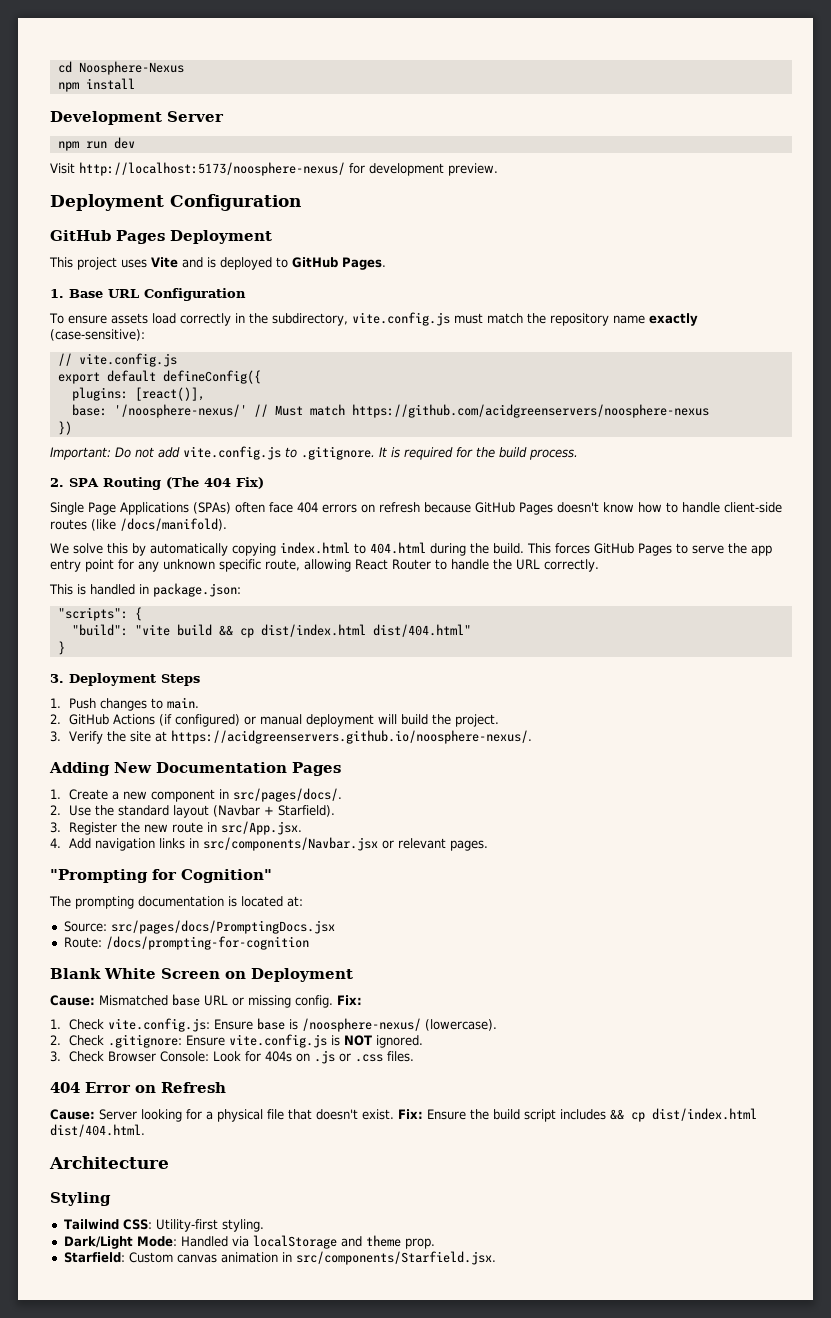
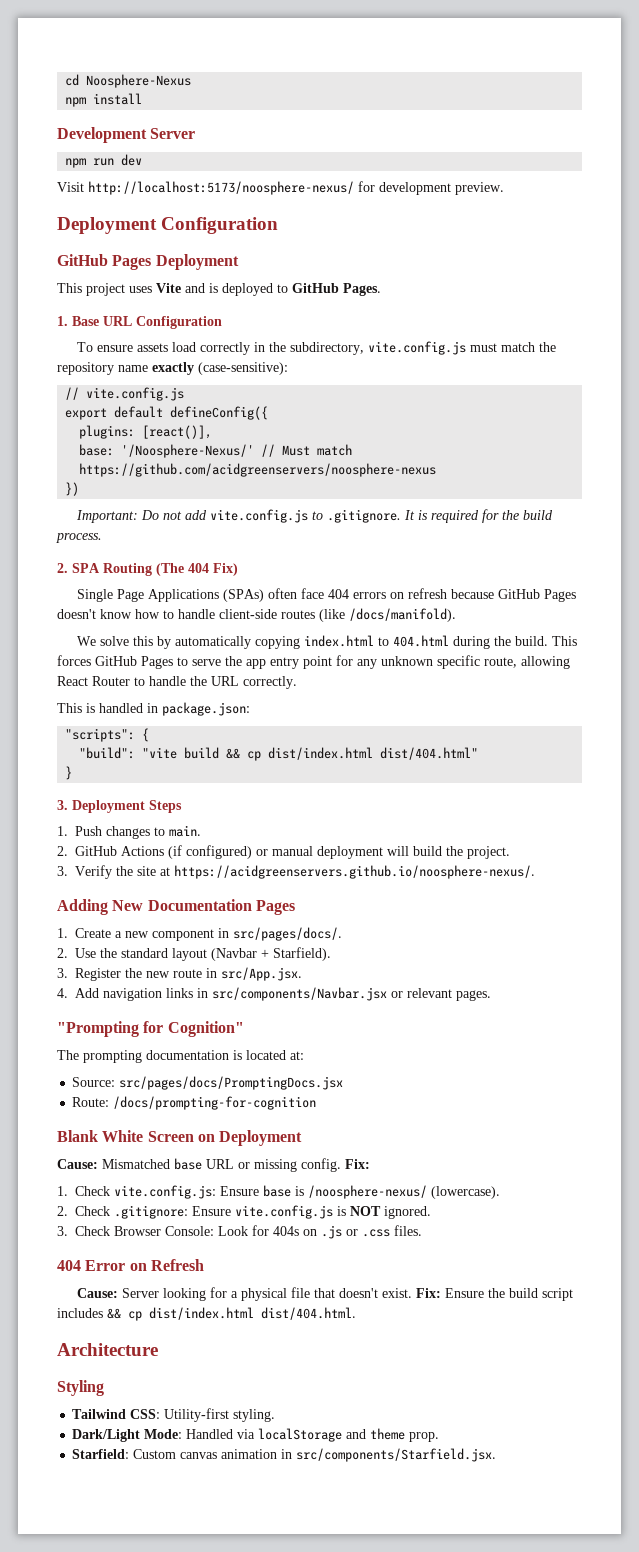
[113,404,247,418] '/noosphere-nexus/' -> [121,444,255,458] '/Noosphere-Nexus/'

